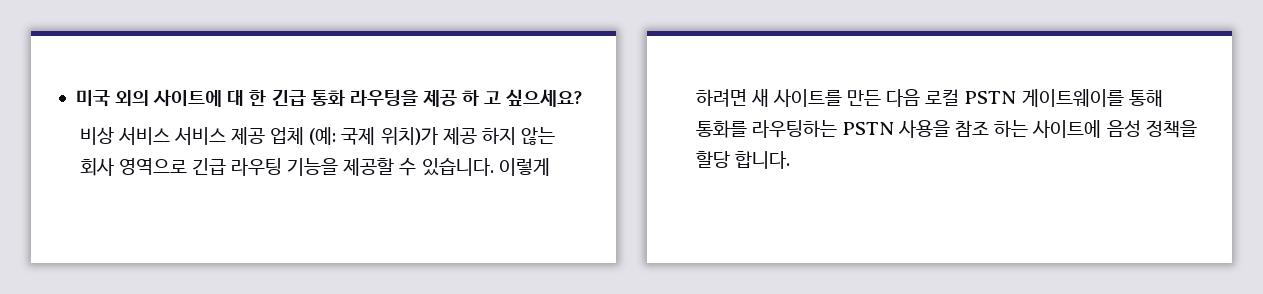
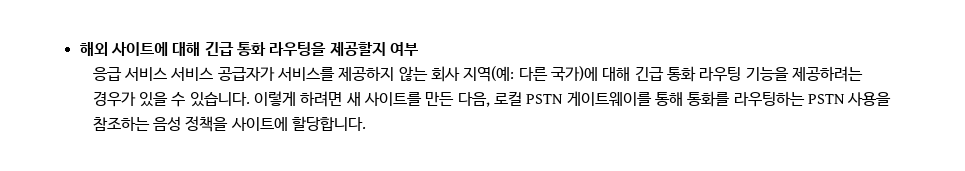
[75,89,583,107] [79,127,555,145] [79,158,395,176] 미국 외의 사이트에 대 한 긴급 통화 라우팅을 제공 하 고 싶으세요? // 비상 서비스 서비스 제공 업체 (예: 국제 위치)가 제공 하지 않는 회사 영역으로 긴급 라우팅 기능을 제공할 -> [79,41,418,56] [92,66,863,82] [92,91,169,107] 해외 사이트에 대해 긴급 통화 라우팅을 제공할지 여부 // 응급 서비스 서비스 공급자가 서비스를 제공하지 않는 회사 지역(예: 다른 국가)에 대해 긴급 통화 라우팅 기능을 제공하려는 경우가 있을
[886,89,921,107] 다음 -> [457,92,490,107] 다음,
[955,120,1197,138] [695,151,790,169] 참조 하는 사이트에 음성 정책을 할당 합니다. -> [92,116,366,132] 참조하는 음성 정책을 사이트에 할당합니다.

